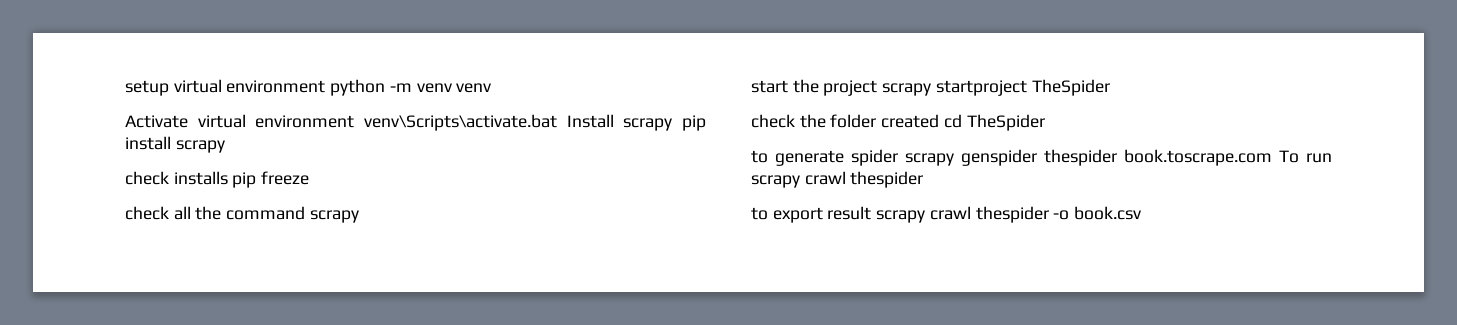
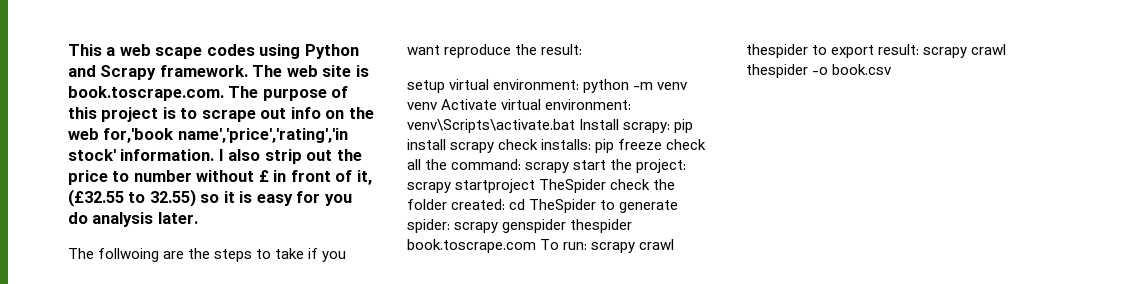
(125, 88) none -> [68,44,359,59] [68,65,369,80] [68,86,349,101] [68,107,374,122] [68,128,348,143] [68,149,362,164] [68,170,372,185] [68,189,352,207] [68,212,198,227] [68,248,347,262] [407,44,583,58] This a web scape codes using Python and Scrapy framework. The web site is book.toscrape.com. The purpose of this project is to scrape out info on the web for,'book name','price','rating','in stock' information. I also strip out the price to number without £ in front of it, (£32.55 to 32.55) so it is easy for you do analysis later. // The follwoing are the steps to take if you want reproduce the result: //
[226,80,326,93] environment -> [493,79,580,90] environment:
(492, 88) // -> (437, 106) none
[255,115,355,128] environment -> [545,99,632,110] environment:
[623,118,673,131] scrapy -> [623,122,671,133] scrapy:
[125,171,228,185] // check installs -> [498,139,592,150] check installs:
(310, 178) // -> (663, 144) none
[226,206,359,223] command scrapy // -> [451,159,570,173] command: scrapy
[823,80,878,96] project -> [636,159,687,173] project:
(1110, 87) // -> (607, 186) none
[881,114,940,128] created -> [451,199,506,210] created:
(1045, 122) // -> (597, 206) none
[851,149,898,166] spider -> [407,219,450,233] spider:
[1306,153,1332,163] [751,171,924,188] run scrapy crawl thespider // -> [563,239,675,253] [746,44,808,58] run: scrapy crawl thespider
[827,206,872,220] result -> [878,44,920,55] result:

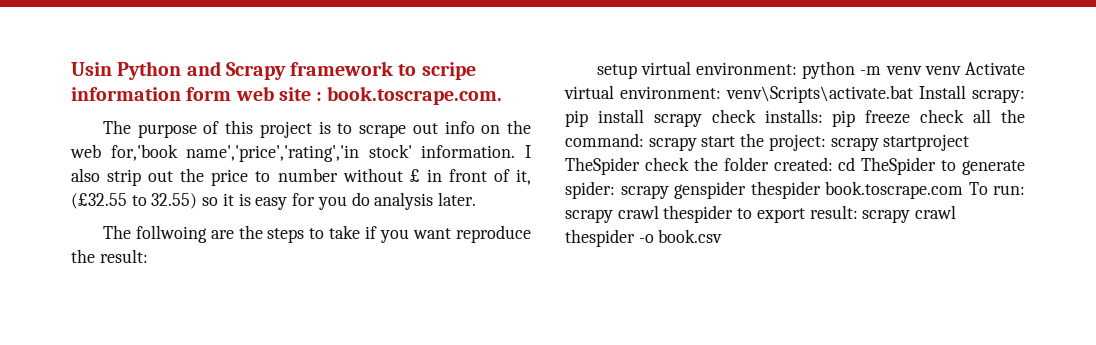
[68,44,359,59] [68,65,283,80] This a web scape codes using Python and Scrapy framework. The -> [71,61,476,80] [71,87,232,101] Usin Python and Scrapy framework to scripe information form
[355,65,369,77] is -> [316,92,323,101] :
(224, 93) none -> (503, 95) //

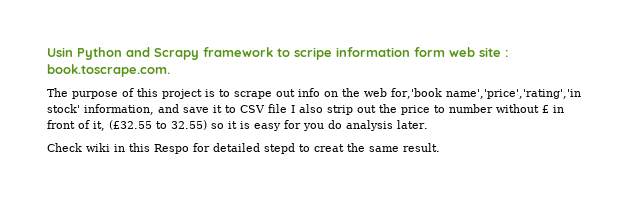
[421,145,516,158] information. -> [84,104,287,115] information, and save it to CSV file
[102,225,531,243] [71,249,148,263] [596,61,1025,79] [564,85,1025,103] [565,109,1025,127] [565,133,970,151] [565,157,1025,175] [565,181,1025,199] [565,205,957,223] [565,229,723,247] The follwoing are the steps to take if you want reproduce the result: // setup virtual environment: python -m venv venv Activate virtual environment: venv\Scripts\activate.bat Install scrapy: pip install scrapy check installs: pip freeze check all the command: scrapy start the project: scrapy startproject TheSpider check the folder created: cd TheSpider to generate spider: scrapy genspider thespider book.toscrape.com To run: scrapy crawl thespider to export result: scrapy crawl thespider -o book.csv -> [47,143,440,154] Check wiki in this Respo for detailed stepd to creat the same result.

